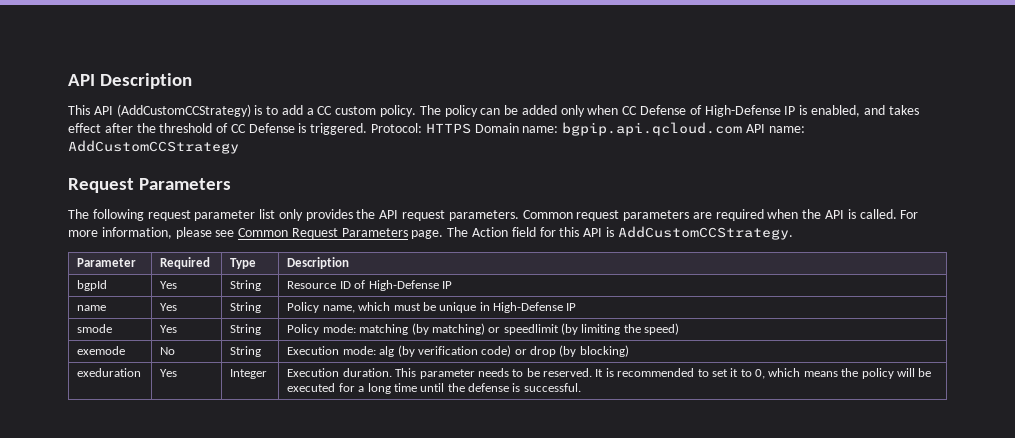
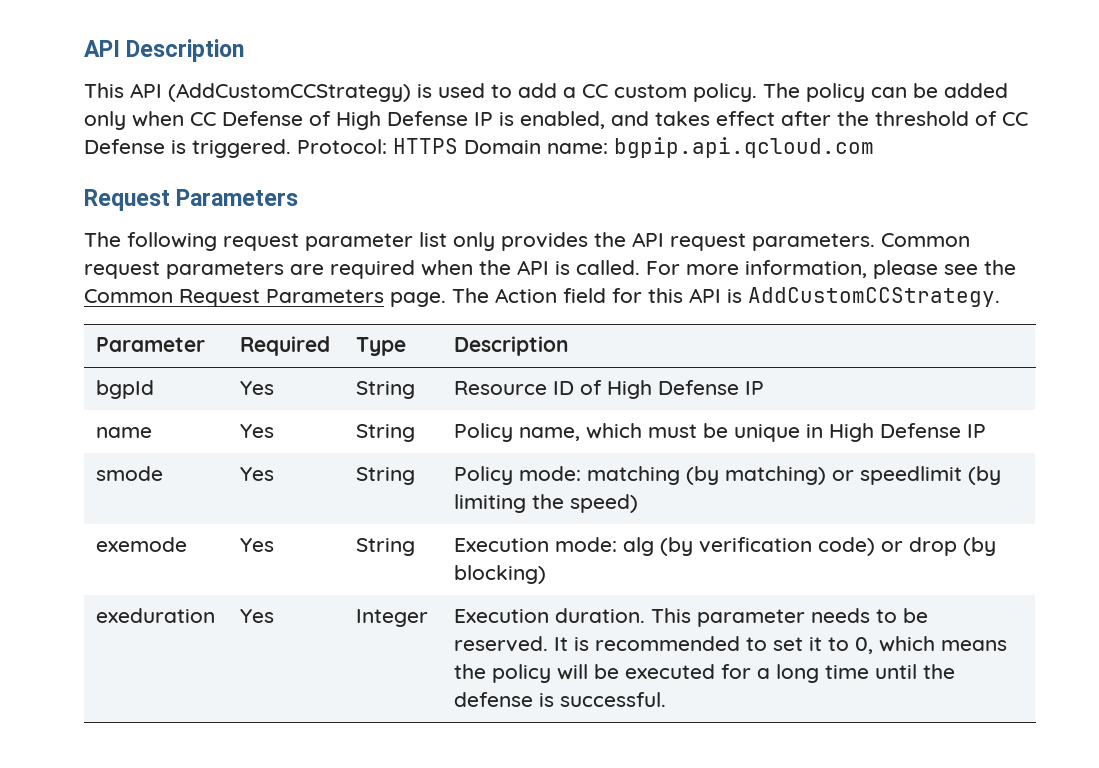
(263, 110) none -> [438,83,485,98] used
[704,105,781,117] High-Defense -> [336,111,468,130] High Defense
[745,124,805,133] [68,140,239,154] API name: AddCustomCCStrategy -> (874, 147) none
(235, 233) none -> [984,260,1016,275] the
[368,280,439,291] High-Defense -> [607,380,740,399] High Defense
[493,302,564,313] High-Defense -> [829,423,962,442] High Defense
[160,347,176,355] No -> [240,538,275,552] Yes

